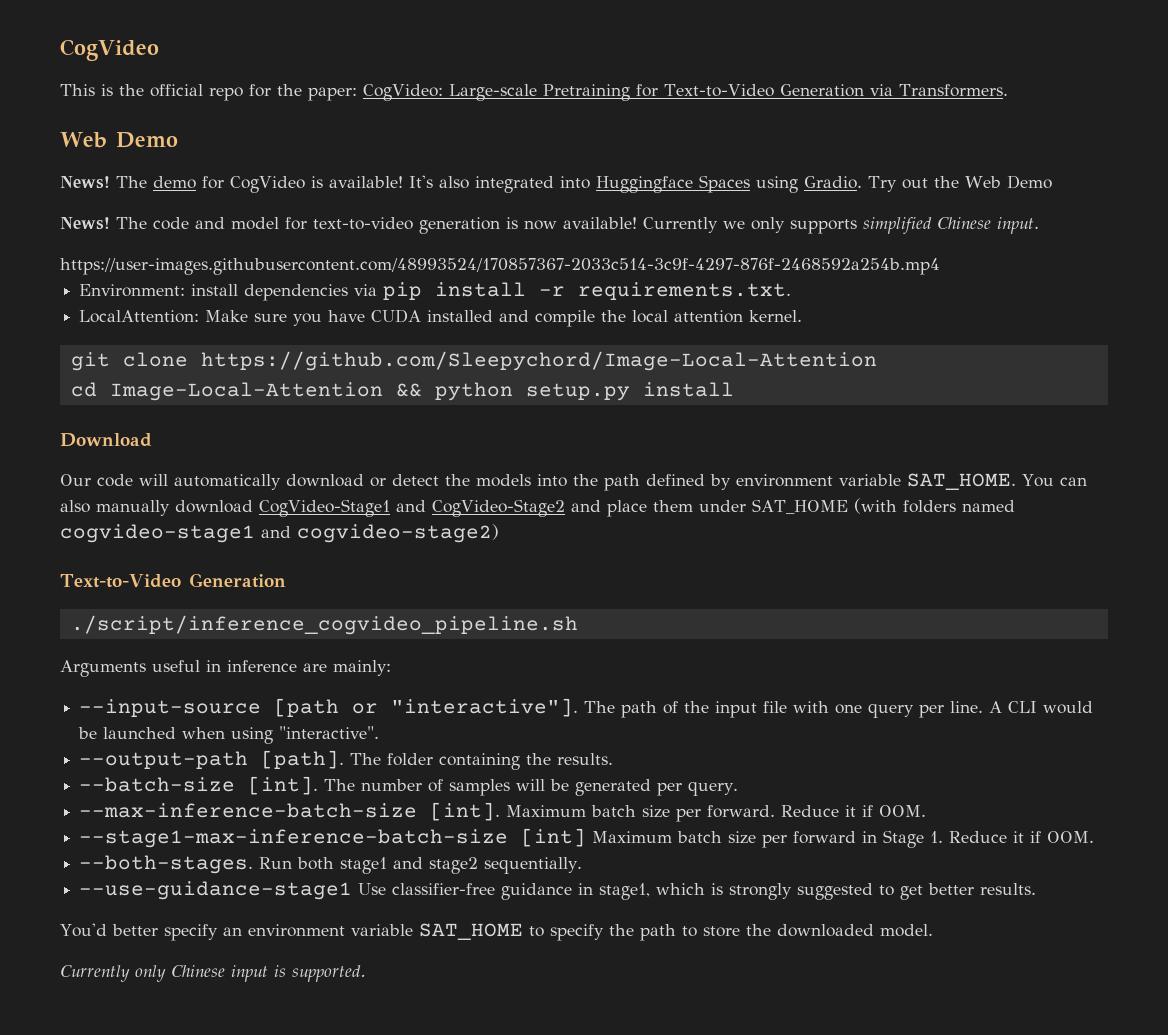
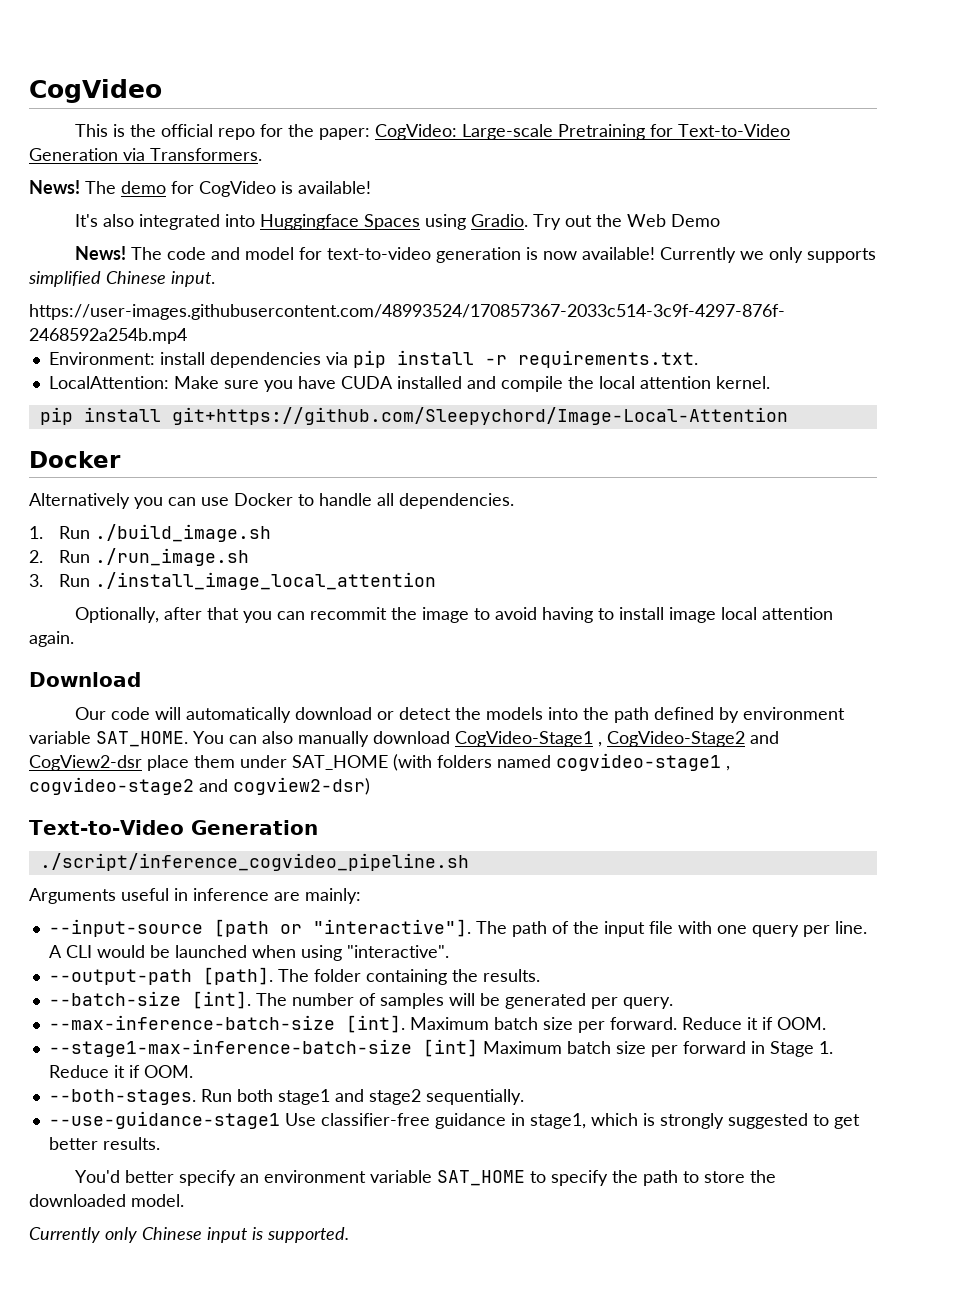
[60,132,178,148] // Web Demo -> (262, 154) none
(403, 182) none -> (371, 187) //
[70,351,877,371] [70,382,734,401] git clone https://github.com/Sleepychord/Image-Local-Attention // cd Image-Local-Attention && python setup.py install -> [39,407,788,425] [29,451,121,468] [29,493,514,509] [29,524,272,542] [29,548,250,566] [29,572,437,590] [74,607,833,623] [29,631,74,647] pip install git+https://github.com/Sleepychord/Image-Local-Attention // Docker // Alternatively you can use Docker to handle all dependencies. // 1. Run ./build_image.sh // 2. Run ./run_image.sh // 3. Run ./install_image_local_attention // Optionally, after that you can recommit the image to avoid having to install image local attention again.
[395,500,426,512] and -> [598,742,602,747] ,
(601, 506) none -> [29,755,142,771] CogView2-dsr
[261,524,499,543] and cogvideo-stage2) -> [726,766,730,771] [29,777,370,795] , cogvideo-stage2 and cogview2-dsr)

